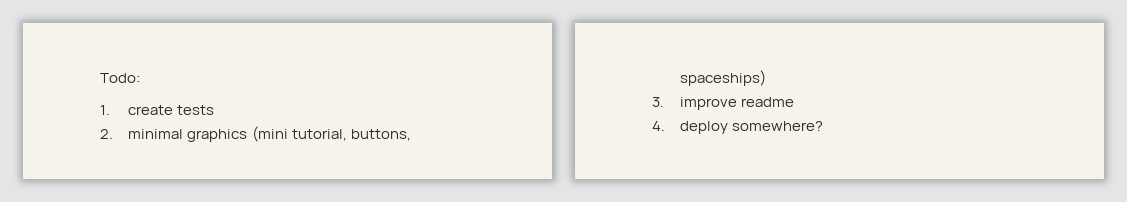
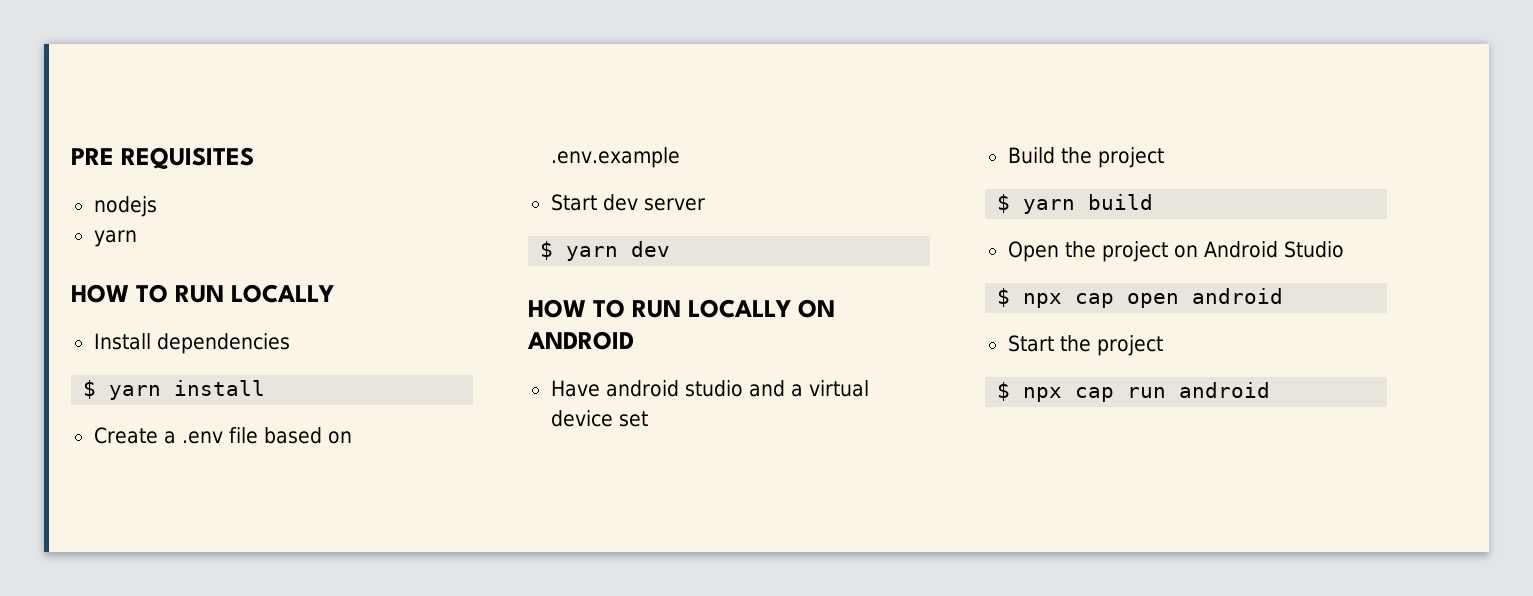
[100,73,140,83] [100,105,215,115] [100,126,411,142] [680,70,767,86] [652,97,795,110] [652,121,824,134] Todo: // 1. create tests // 2. minimal graphics (mini tutorial, buttons, spaceships) // 3. improve readme // 4. deploy somewhere? -> [71,147,254,169] [93,196,157,217] [93,230,137,247] [71,284,334,303] [93,333,290,354] [83,380,266,400] [93,427,352,444] [550,147,680,168] [550,194,705,211] [540,241,671,261] [528,299,835,318] [527,331,634,350] [550,380,869,397] [550,410,648,427] [1007,147,1164,168] [997,194,1154,214] [1007,241,1344,262] [997,288,1284,308] [1007,335,1163,356] [997,382,1271,402] PRE REQUISITES // nodejs // yarn // HOW TO RUN LOCALLY // Install dependencies // $ yarn install // Create a .env file based on .env.example // Start dev server // $ yarn dev // HOW TO RUN LOCALLY ON ANDROID // Have android studio and a virtual device set // Build the project // $ yarn build // Open the project on Android Studio // $ npx cap open android // Start the project // $ npx cap run android

